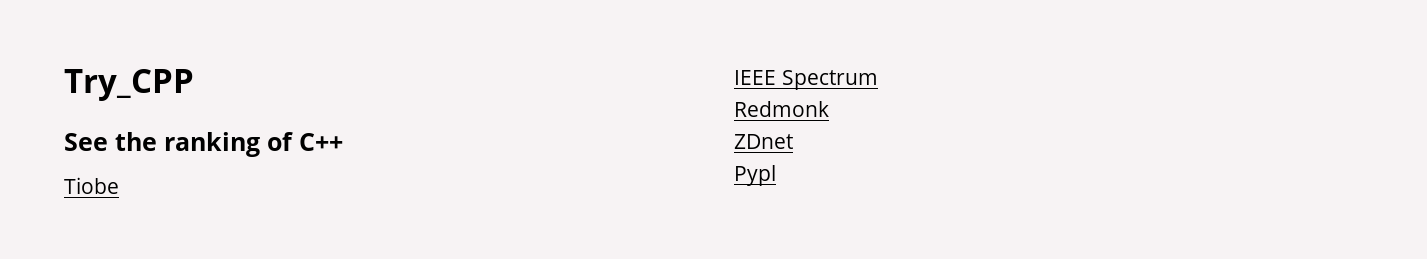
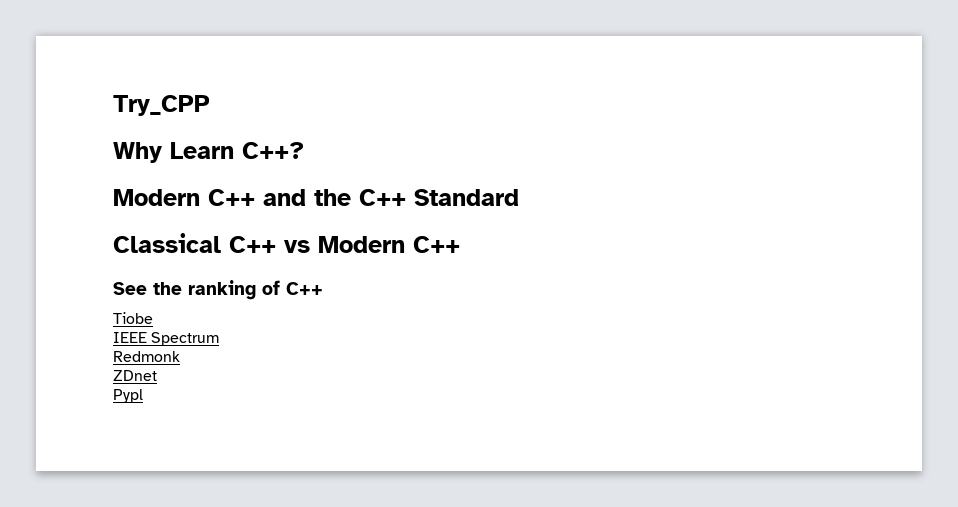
(194, 85) none -> [113,142,304,163] [113,189,519,206] [113,233,460,253] // Why Learn C++? // Modern C++ and the C++ Standard // Classical C++ vs Modern C++

